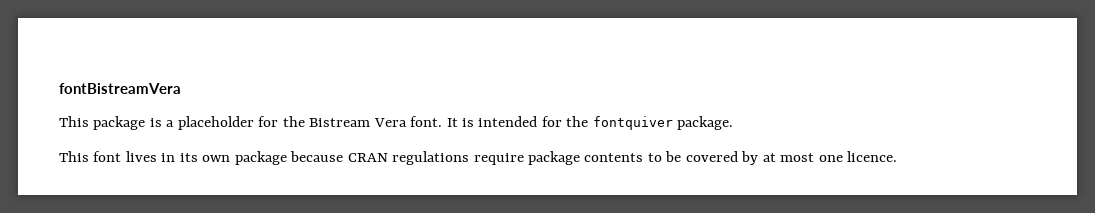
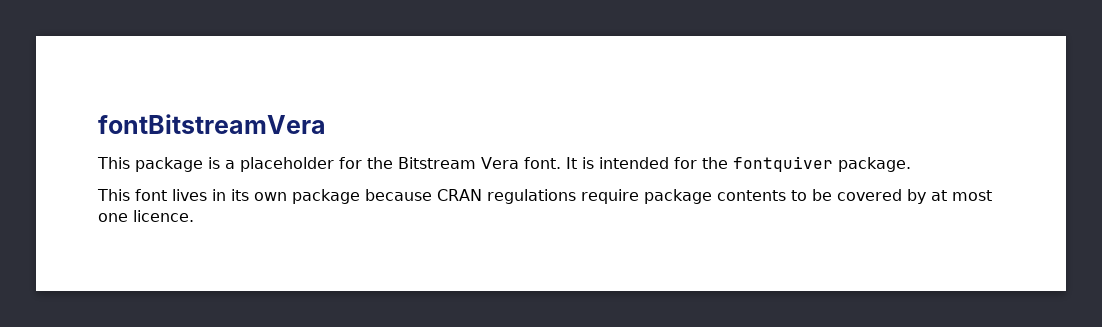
[59,83,181,94] fontBistreamVera -> [98,114,326,134] fontBitstreamVera
[309,118,371,127] Bistream -> [398,157,476,169] Bitstream

